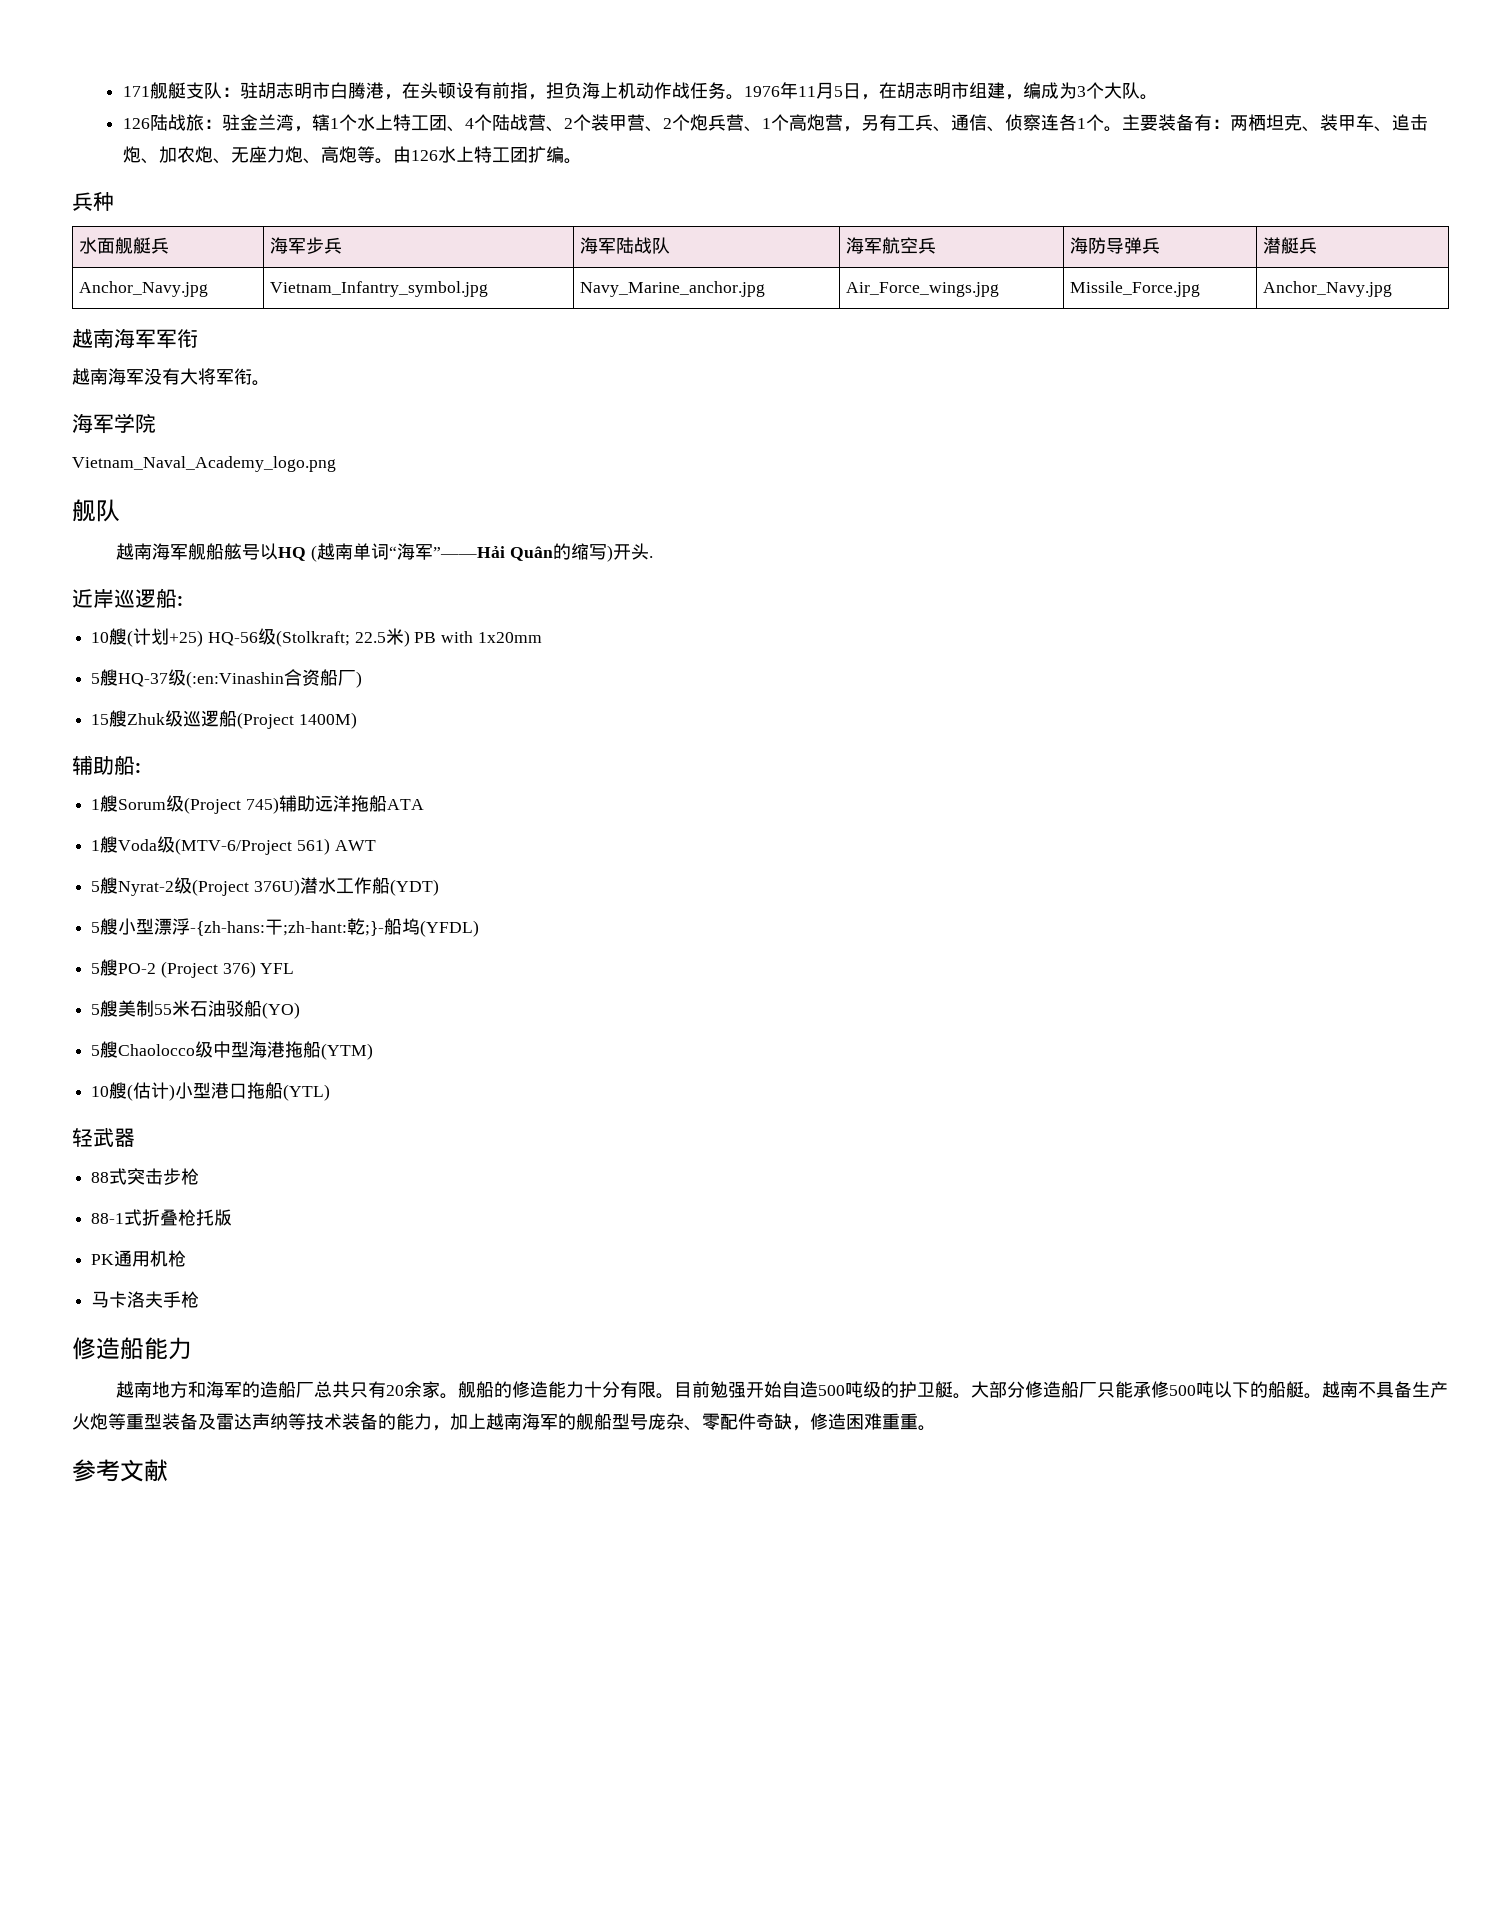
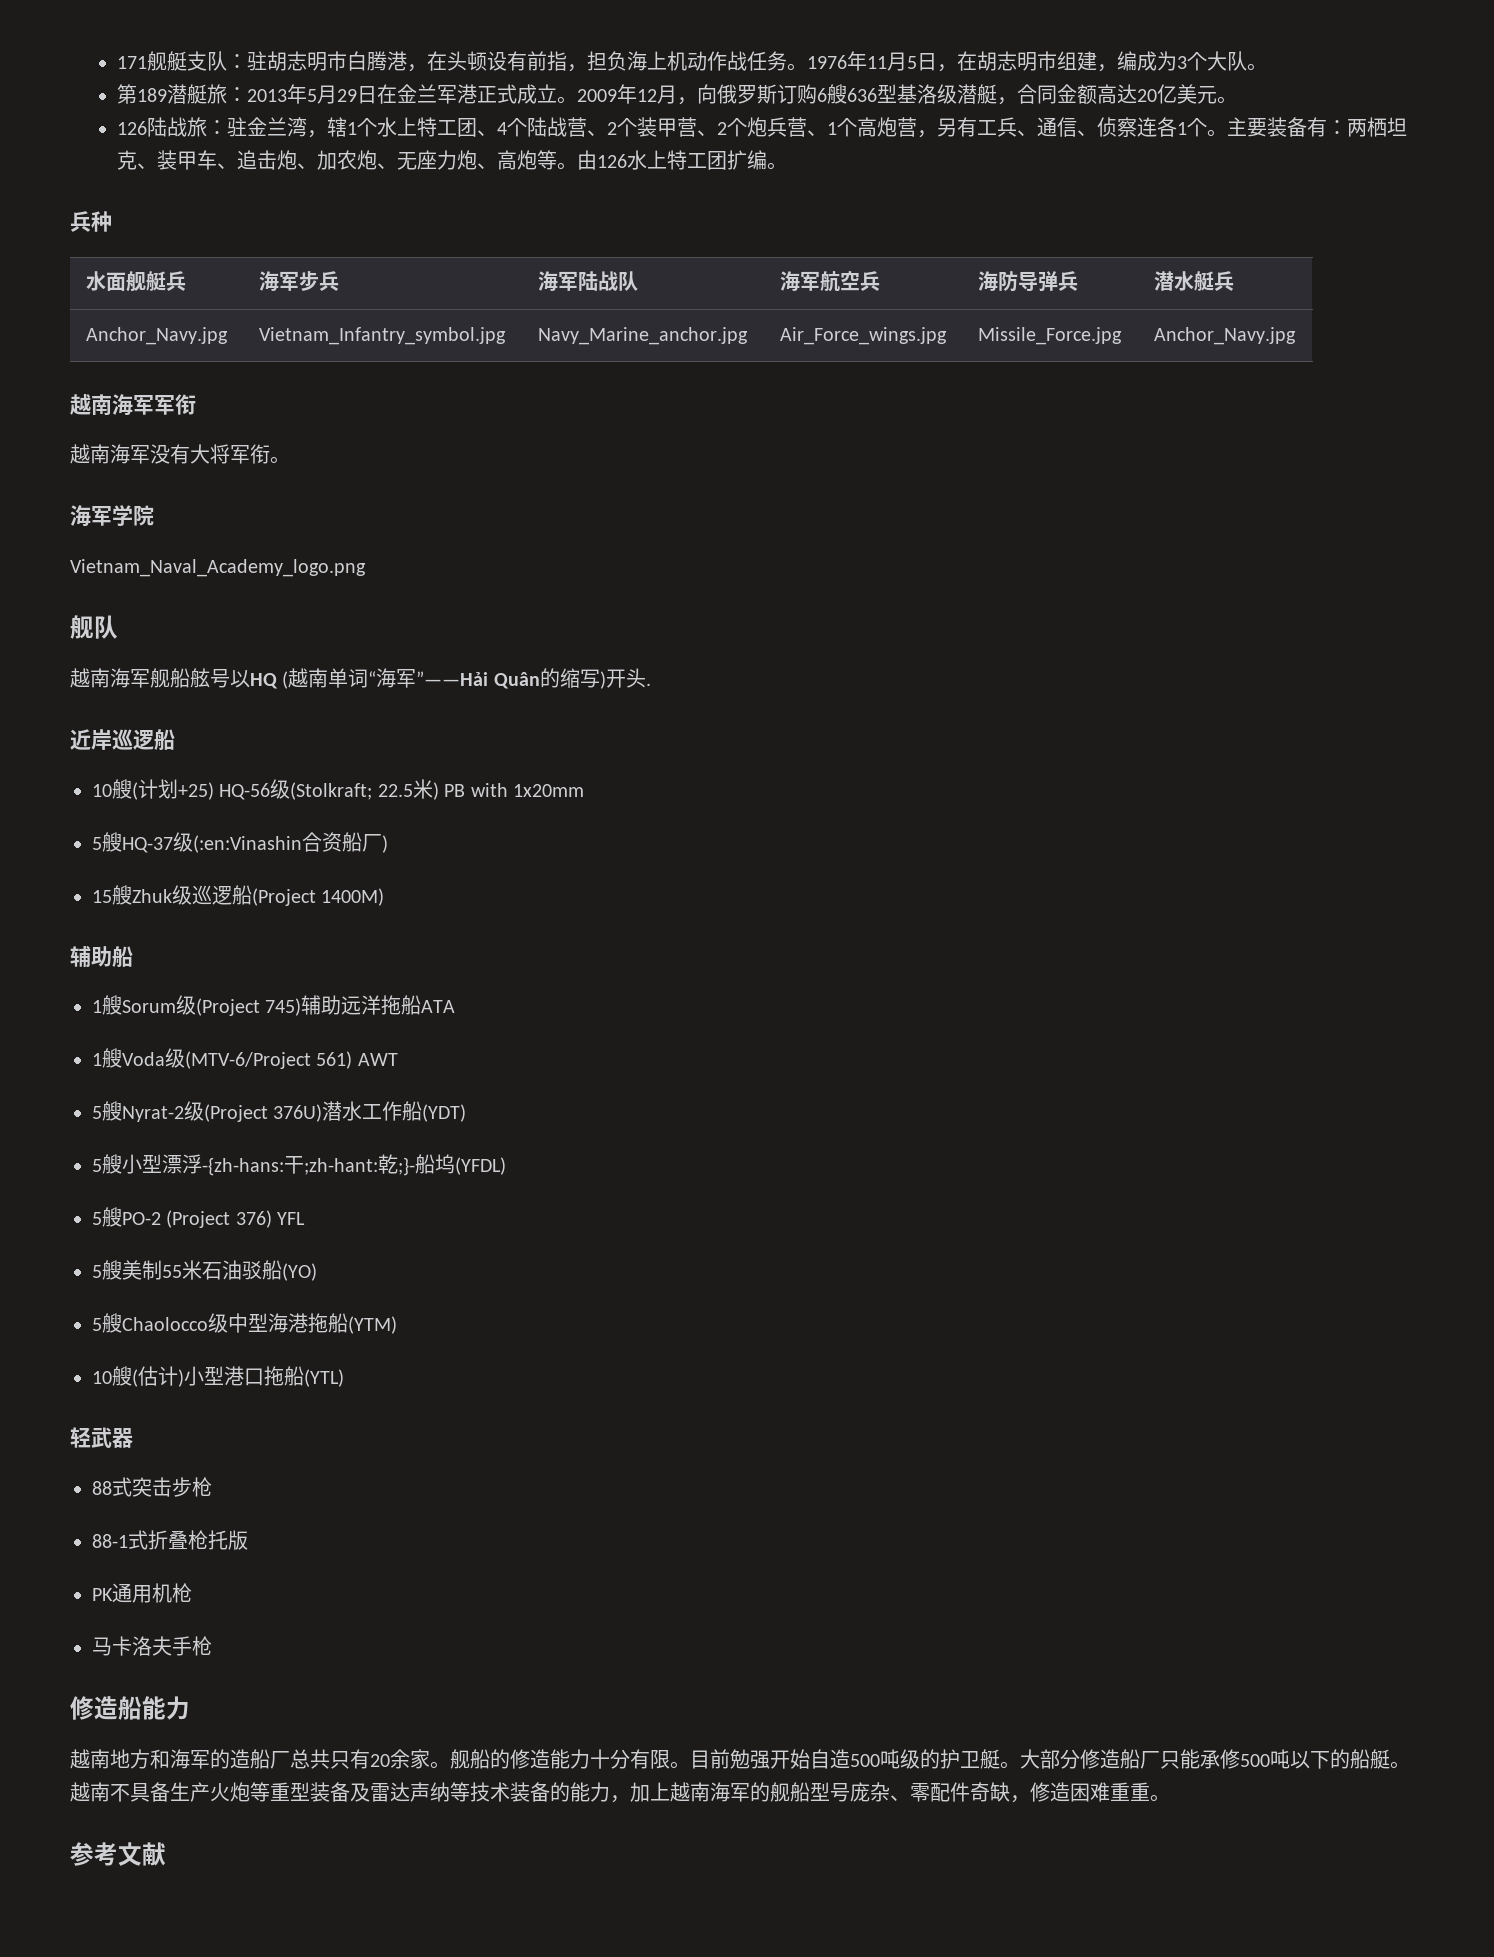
(1158, 97) none -> [116,84,1237,105] // 第189潜艇旅：2013年5月29日在金兰军港正式成立。2009年12月，向俄罗斯订购6艘636型基洛级潜艇，合同金额高达20亿美元。
(1282, 245) none -> [1173,271,1194,291] 水
[177,596,183,606] : -> (175, 739) none
[135,763,141,773] : -> (133, 956) none

